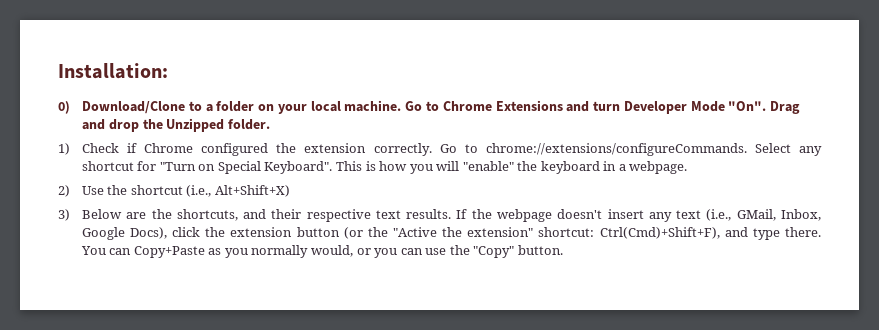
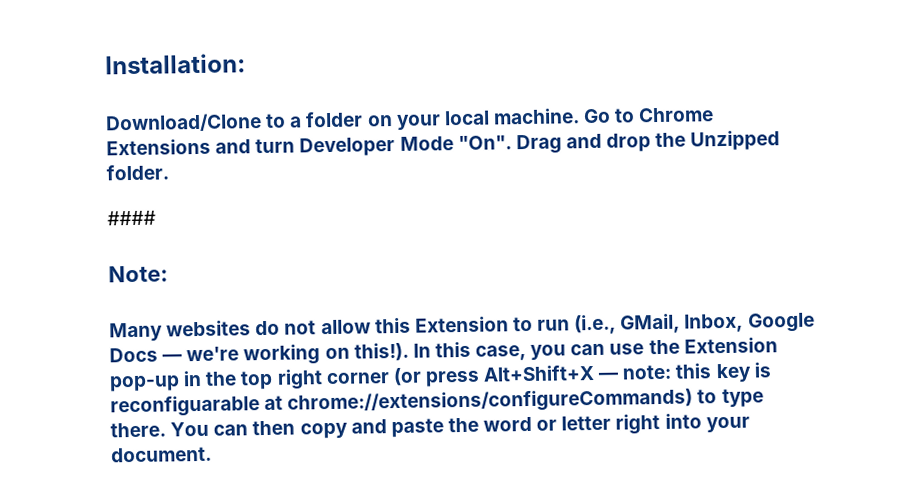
[58,101,70,114] 0) -> (246, 64) none
[58,143,822,156] [81,161,688,174] [58,185,290,197] [58,209,821,222] [81,227,821,240] [80,245,563,258] 1) Check if Chrome configured the extension correctly. Go to chrome://extensions/configureCommands. Select any shortcut for "Turn on Special Keyboard". This is how you will "enable" the keyboard in a webpage. // 2) Use the shortcut (i.e., Alt+Shift+X) // 3) Below are the shortcuts, and their respective text results. If the webpage doesn't insert any text (i.e., GMail, Inbox, Google Docs), click the extension button (or the "Active the extension" shortcut: Ctrl(Cmd)+Shift+F), and type there. You can Copy+Paste as you normally would, or you can use the "Copy" button. -> [107,210,156,226] [108,265,168,283] [109,312,815,342] [109,337,778,366] [109,362,772,392] [110,388,764,418] [110,413,750,439] [111,446,212,463] #### // Note: // Many websites do not allow this Extension to run (i.e., GMail, Inbox, Google Docs — we're working on this!). In this case, you can use the Extension pop-up in the top right corner (or press Alt+Shift+X — note: this key is reconfiguarable at chrome://extensions/configureCommands) to type there. You can then copy and paste the word or letter right into your document.

